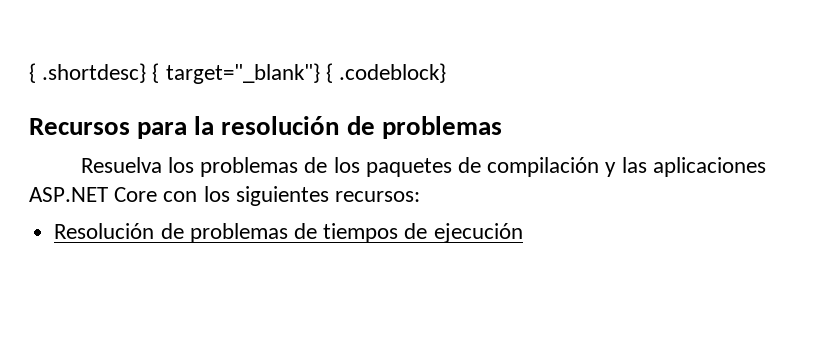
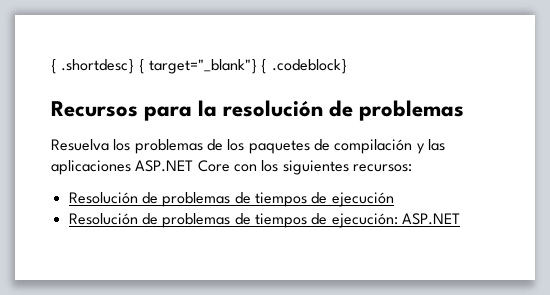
(523, 233) none -> [68,213,460,228] // Resolución de problemas de tiempos de ejecución: ASP.NET

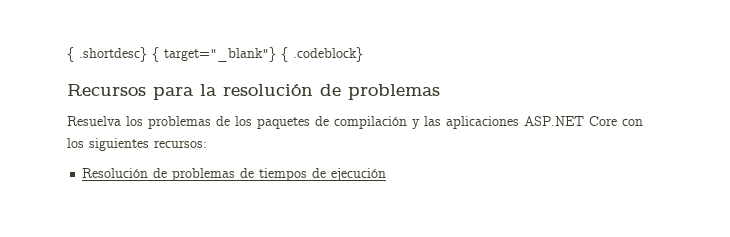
[68,213,460,228] // Resolución de problemas de tiempos de ejecución: ASP.NET -> (387, 174) none

